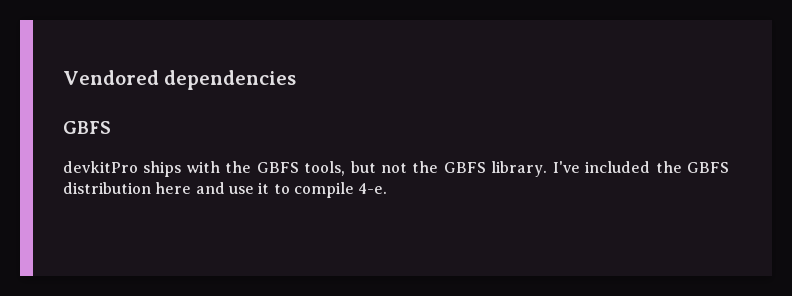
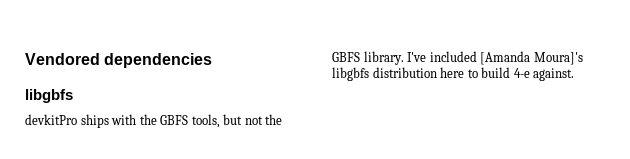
[63,121,111,134] GBFS -> [25,89,73,103] libgbfs
[655,161,730,173] [63,182,388,198] the GBFS distribution here and use it to compile 4-e. -> [480,51,583,65] [332,67,575,81] [Amanda Moura]'s libgbfs distribution here to build 4-e against.

